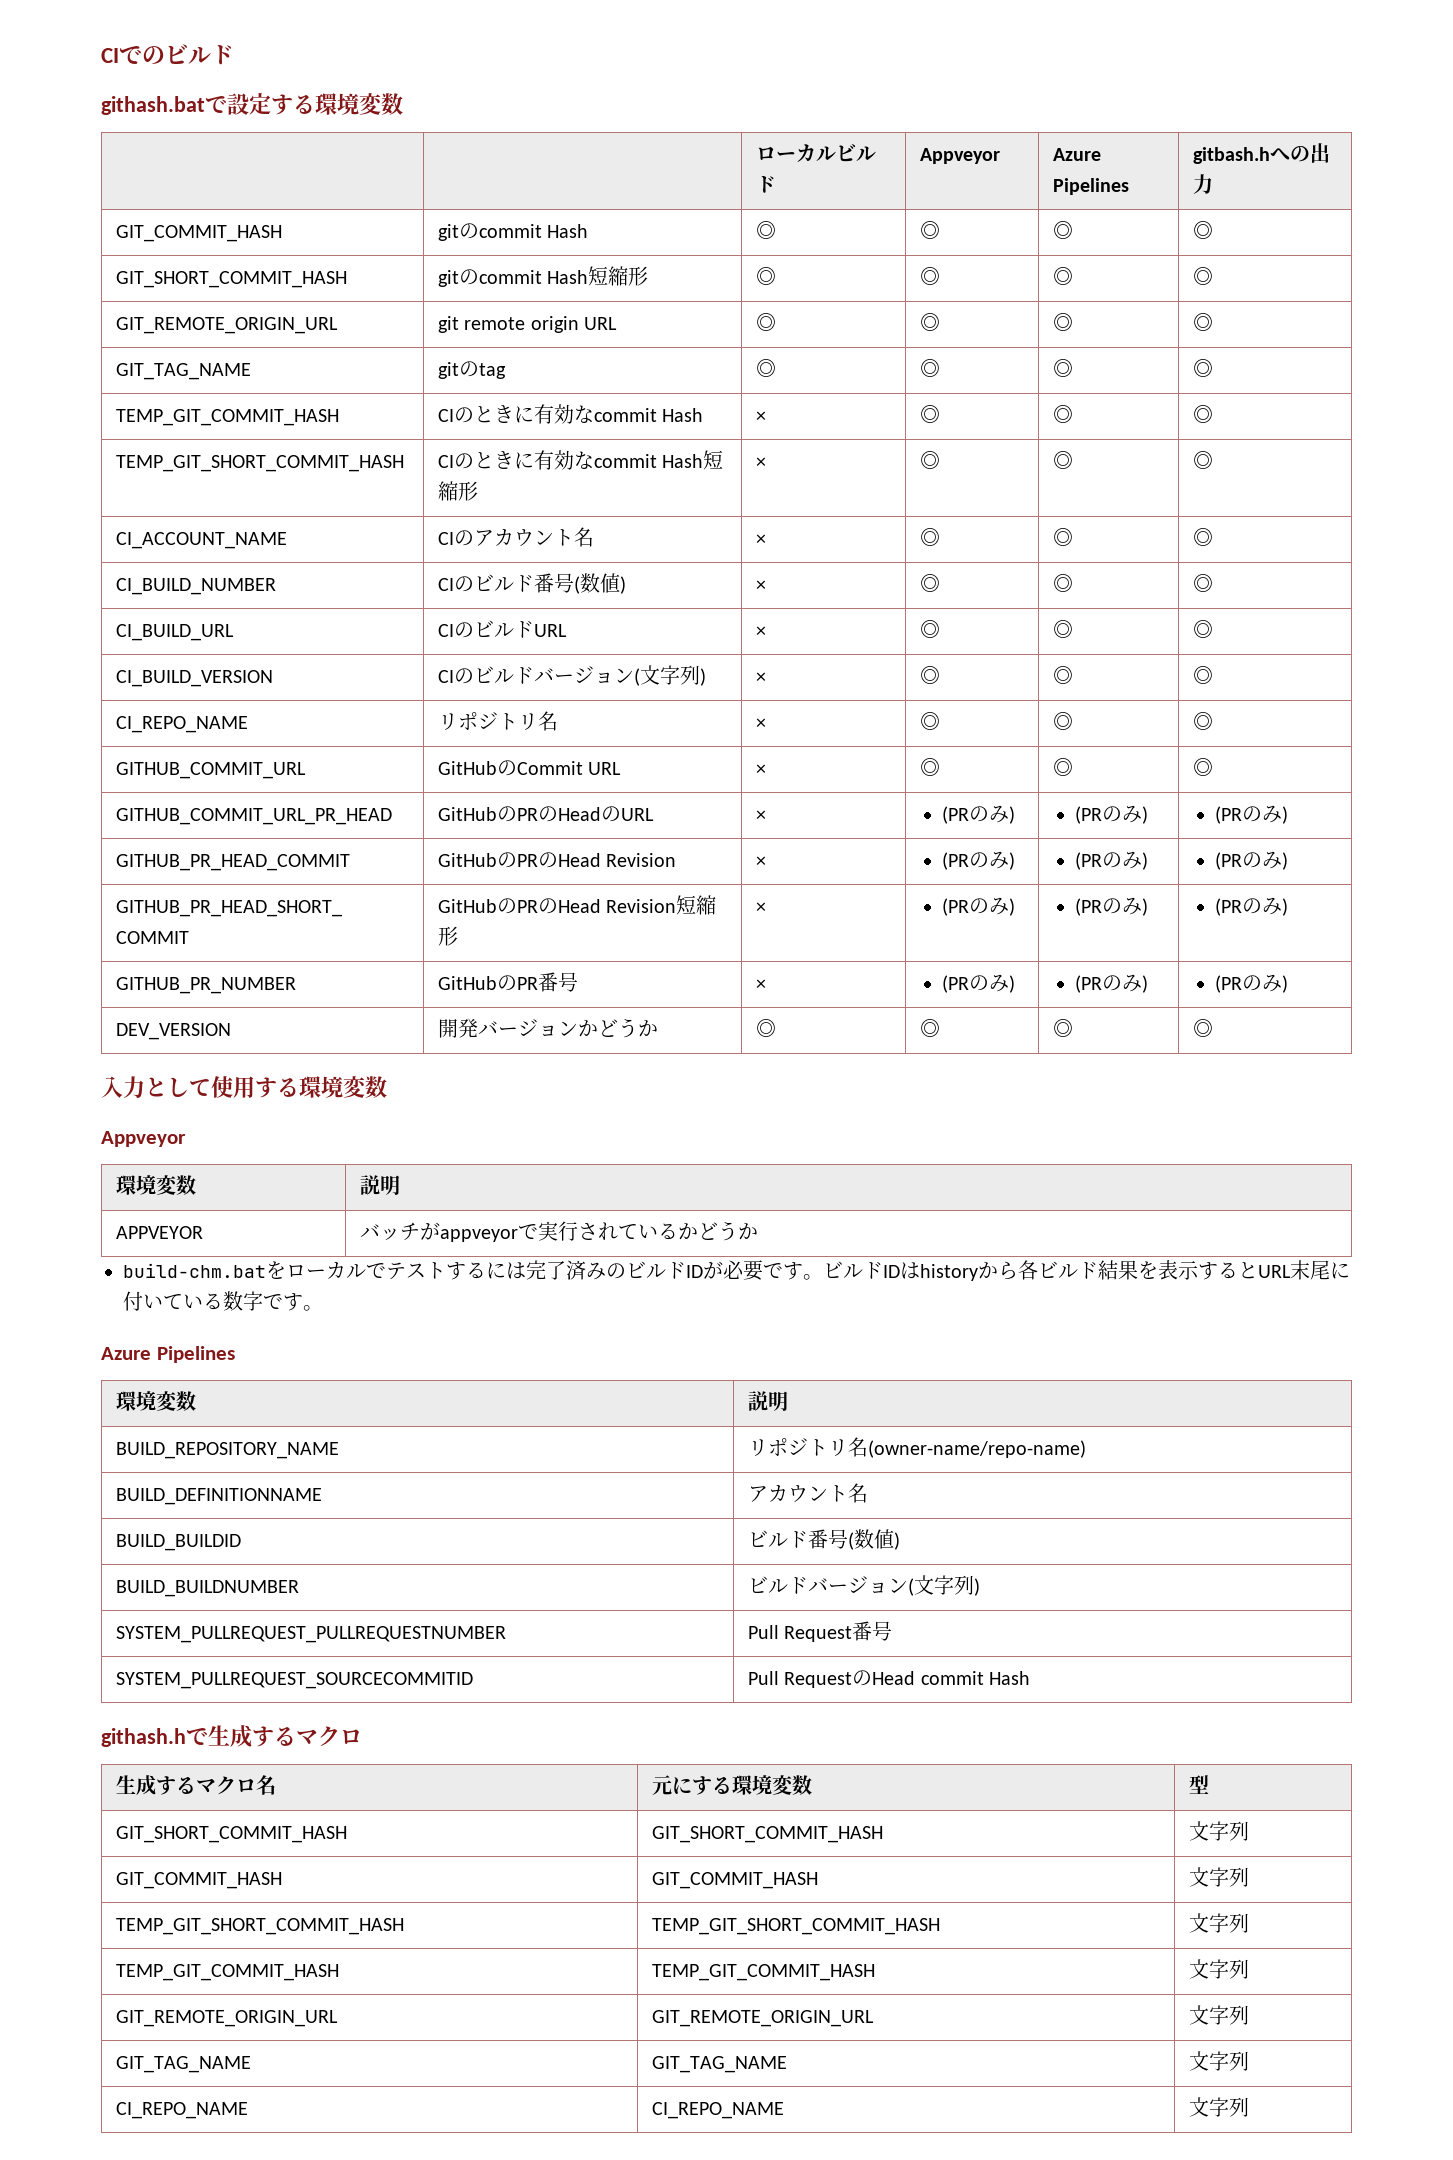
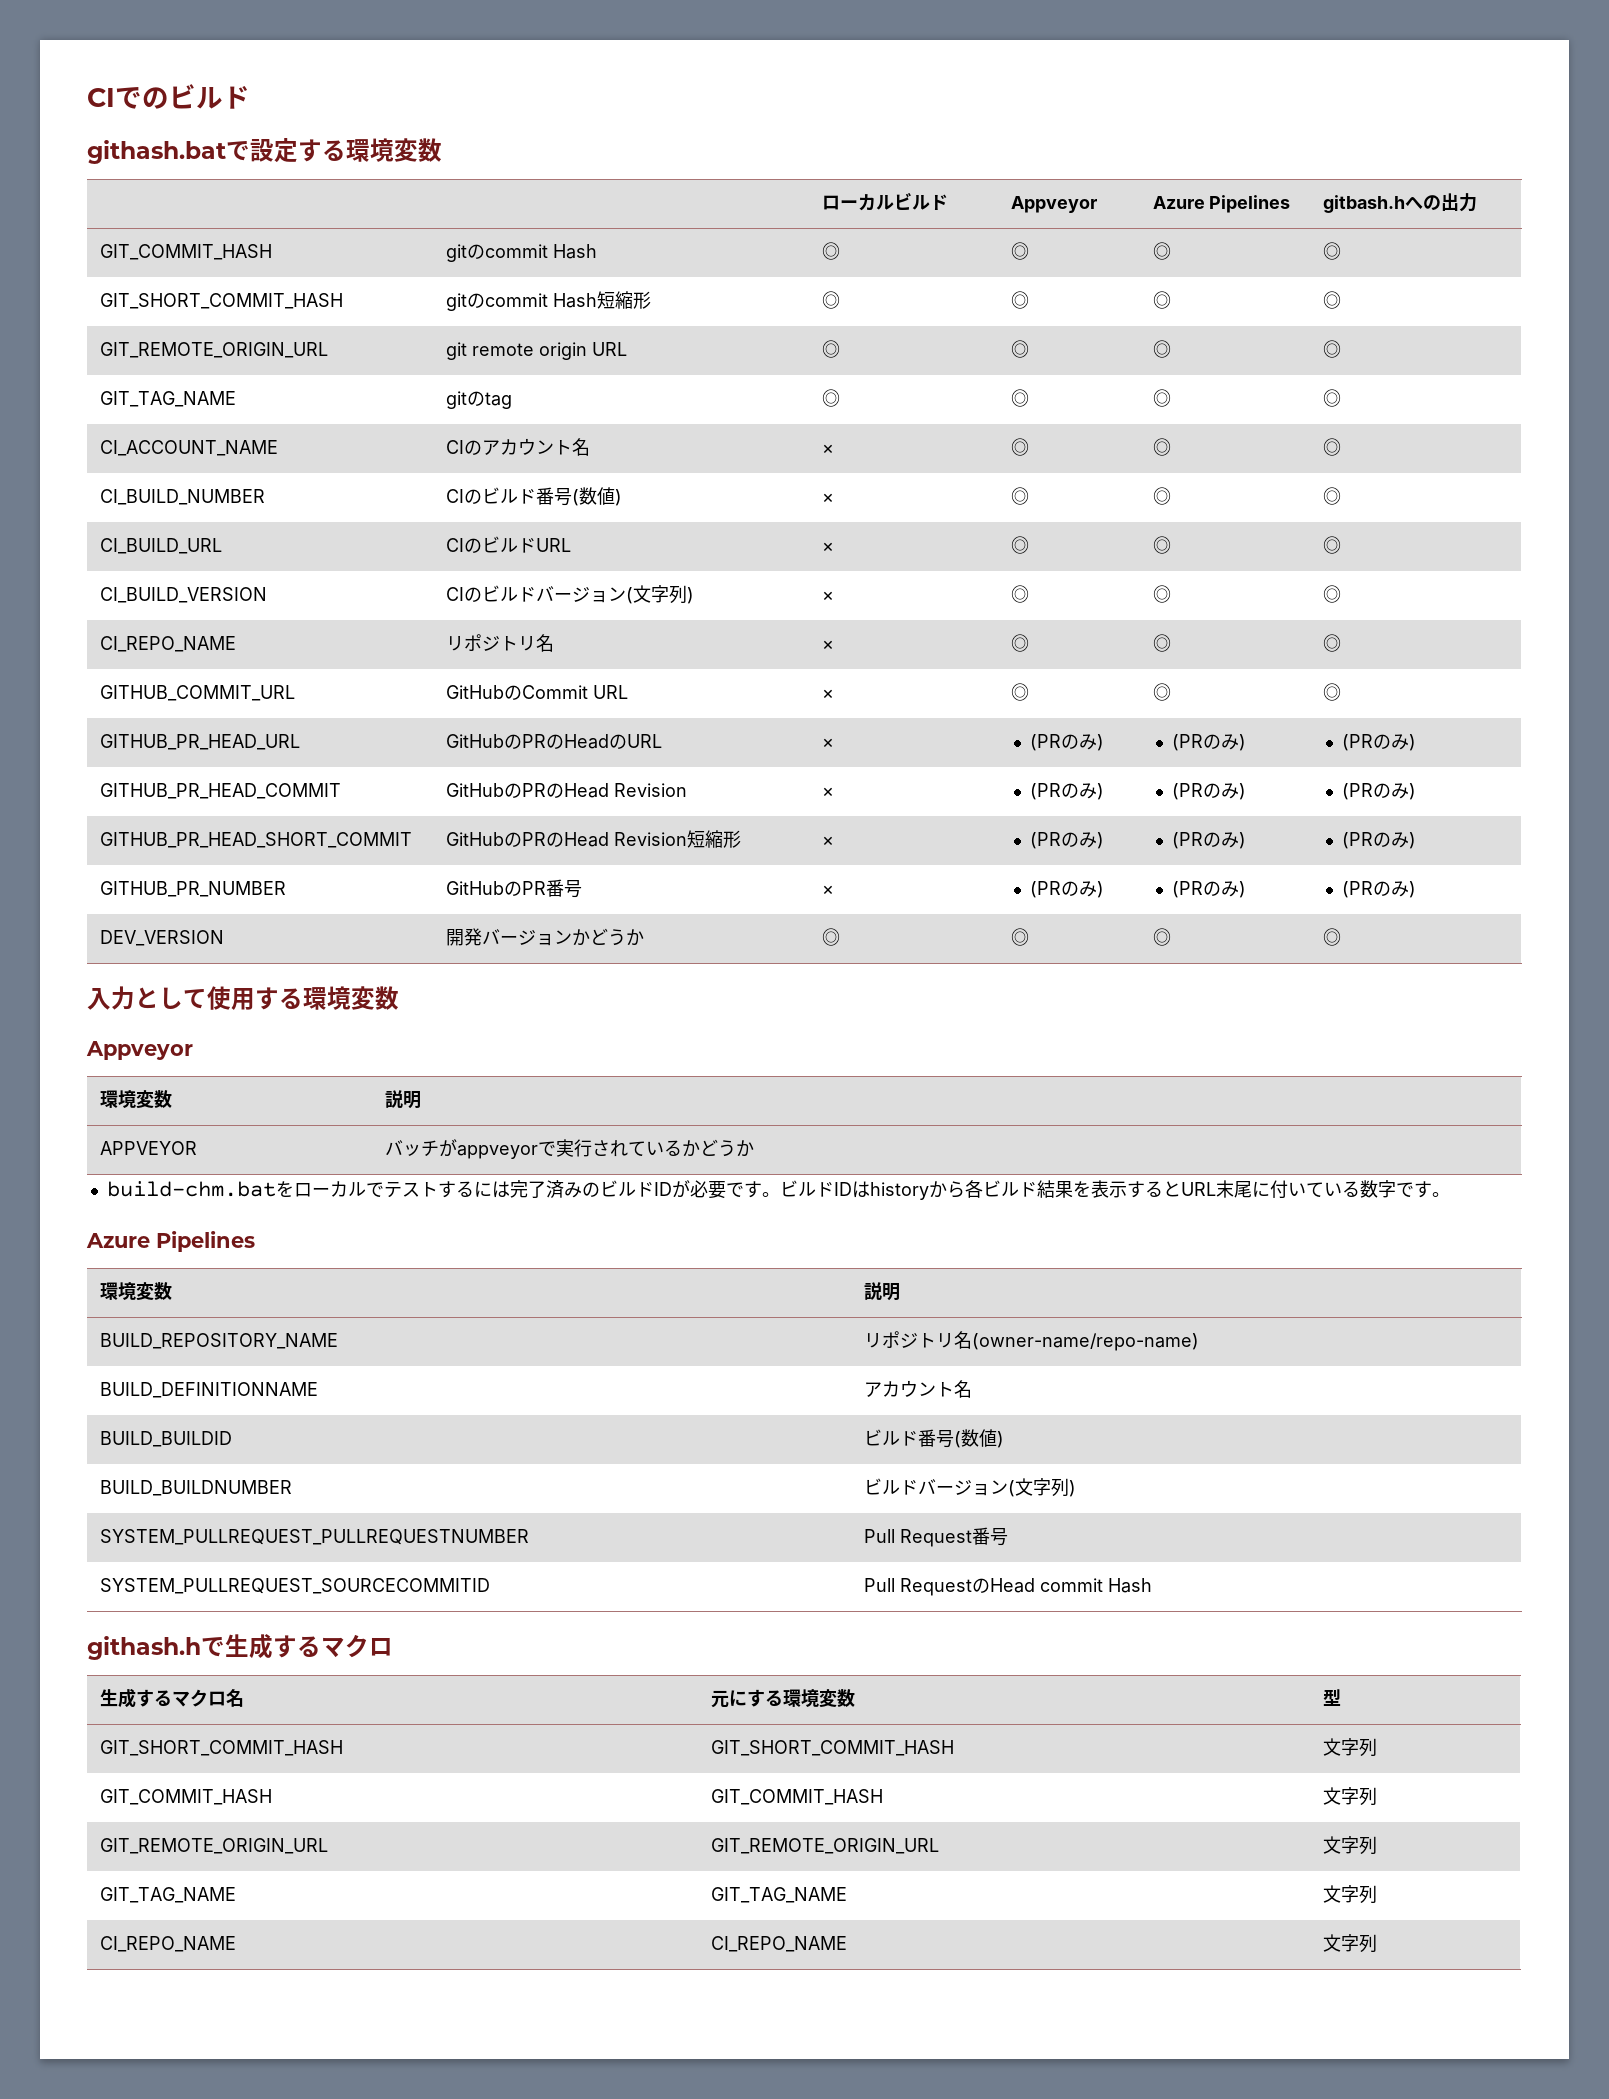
[115,409,339,426] [437,404,704,424] [755,411,766,422] [919,405,940,423] [1052,405,1073,423] [1192,405,1213,423] [115,455,404,472] [437,450,724,470] [437,481,478,501] [755,457,766,468] [919,451,940,469] [1052,451,1073,469] [1192,451,1213,469] // TEMP_GIT_COMMIT_HASH | CIのときに有効なcommit Hash | × | ◎ | ◎ | ◎ // TEMP_GIT_SHORT_COMMIT_HASH | CIのときに有効なcommit Hash短縮形 | × | ◎ | ◎ | ◎ -> (1341, 398) none
[115,808,392,825] GITHUB_COMMIT_URL_PR_HEAD -> [99,734,300,750] GITHUB_PR_HEAD_URL
[115,1918,404,1935] [651,1918,940,1935] [1188,1913,1249,1933] [115,1964,339,1981] [651,1964,875,1981] [1188,1959,1249,1979] // TEMP_GIT_SHORT_COMMIT_HASH | TEMP_GIT_SHORT_COMMIT_HASH | 文字列 // TEMP_GIT_COMMIT_HASH | TEMP_GIT_COMMIT_HASH | 文字列 -> (1377, 1796) none

